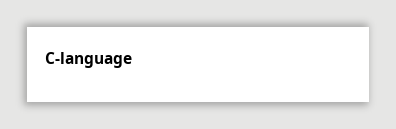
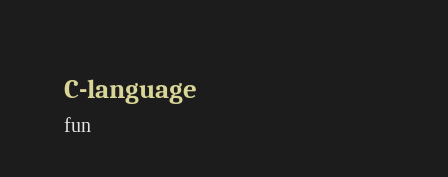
(132, 60) none -> [64,117,91,132] // fun

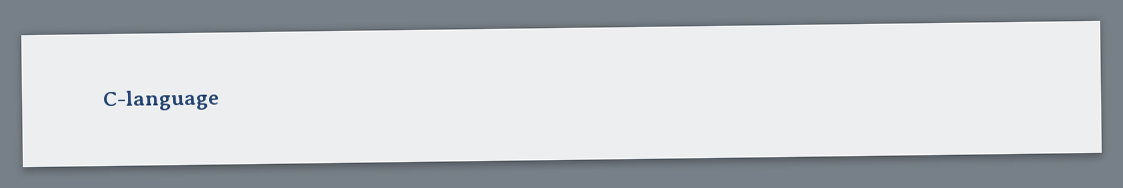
[64,117,91,132] // fun -> (220, 100) none

